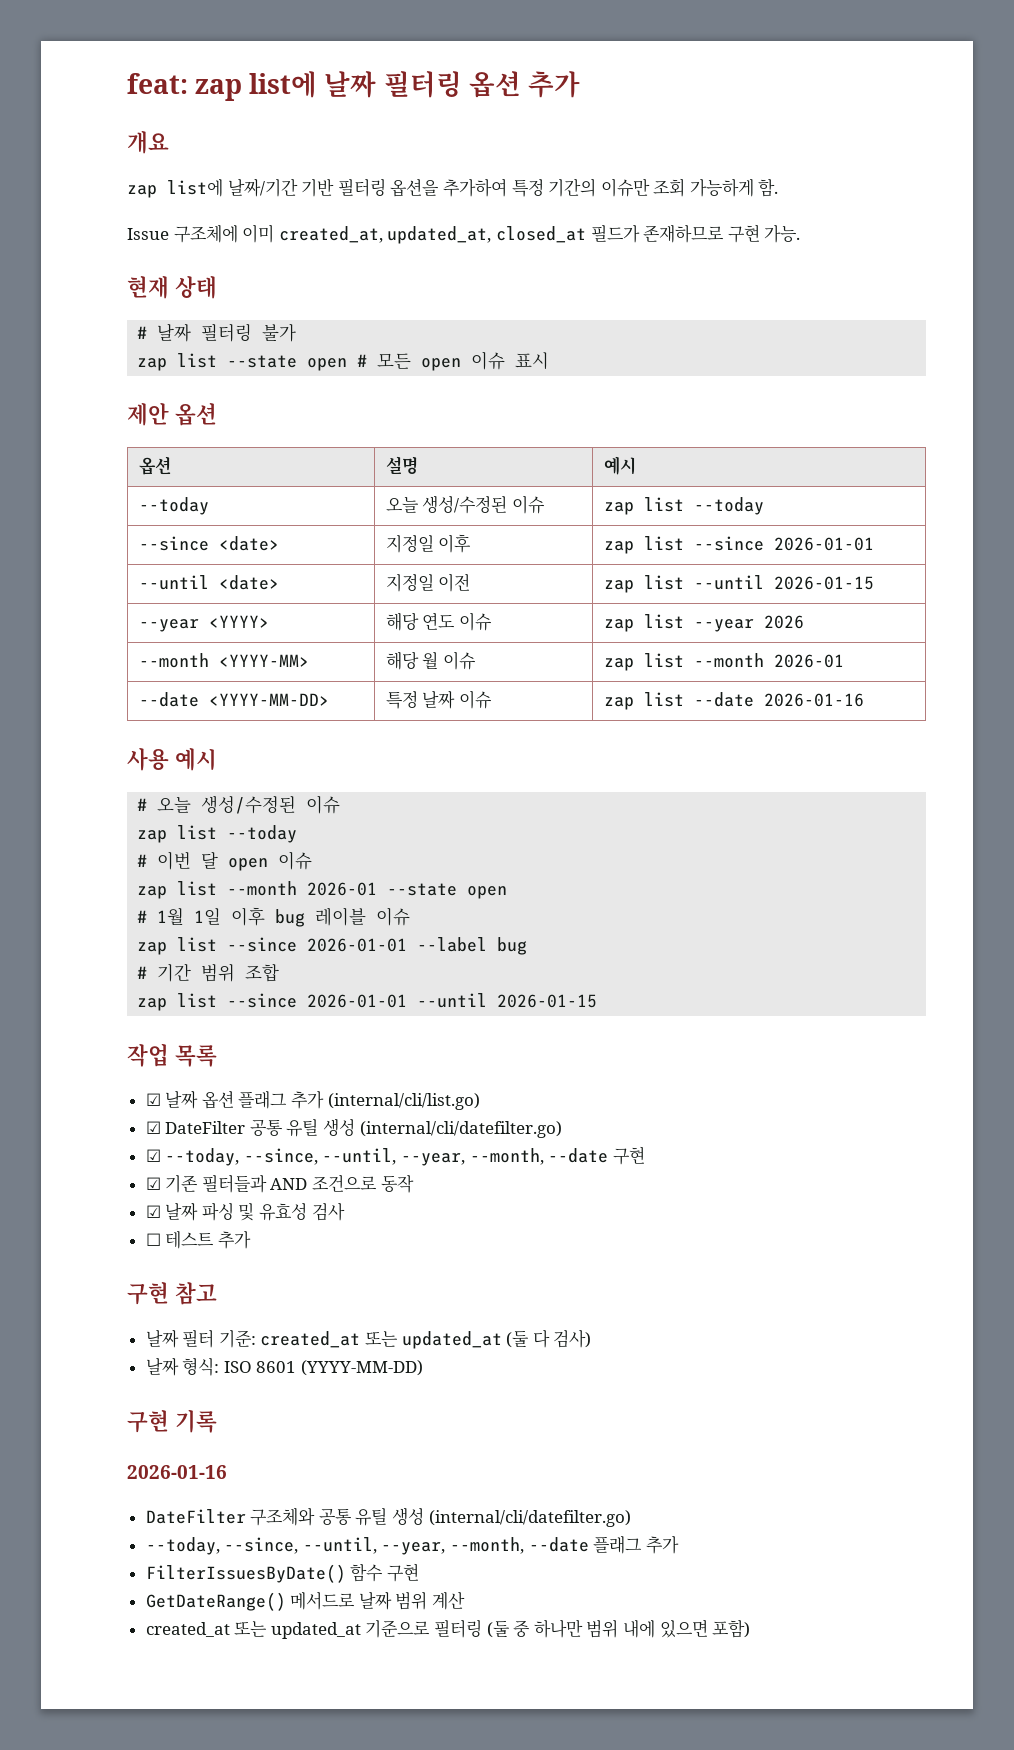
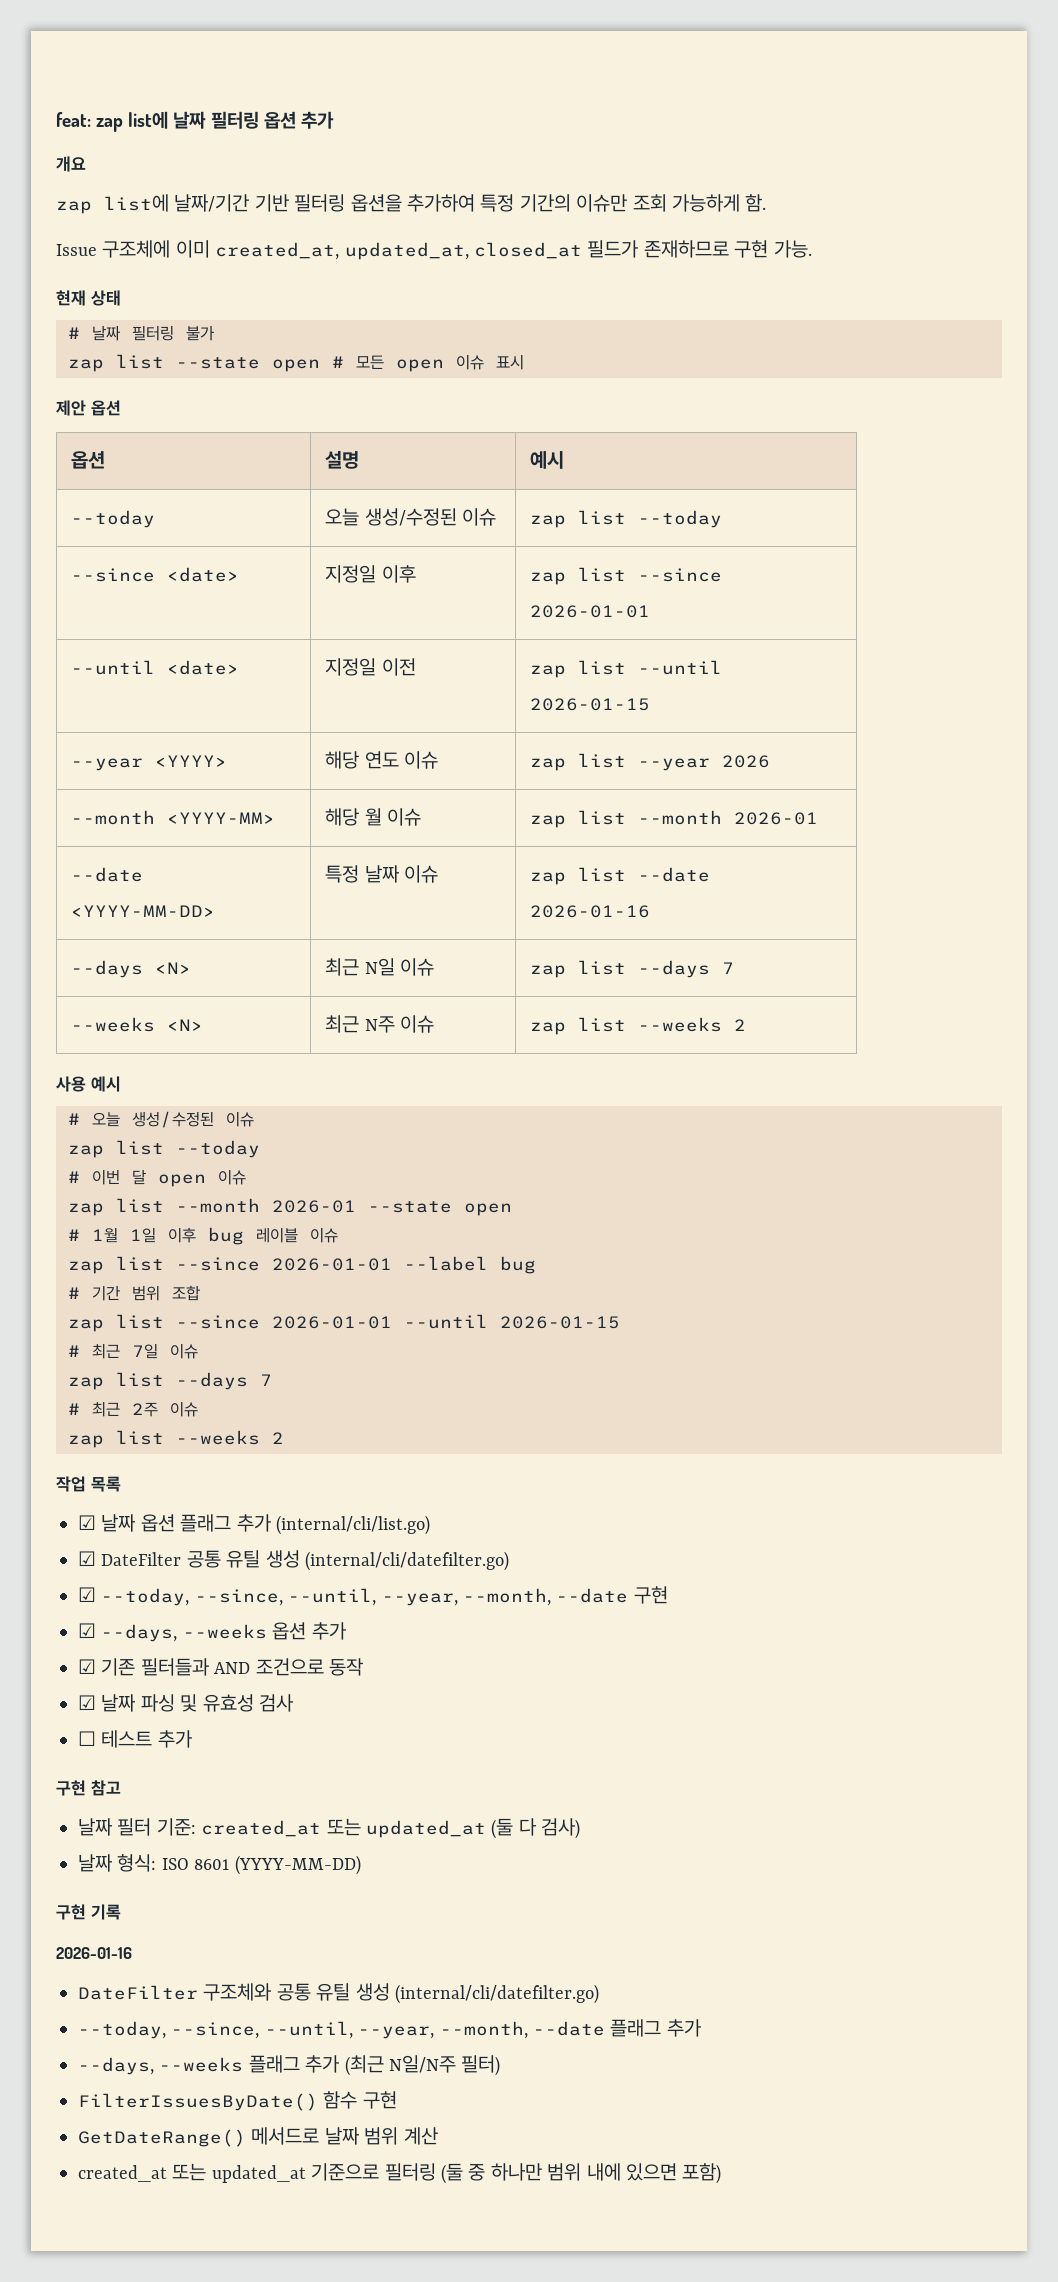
(864, 700) none -> [71,960,192,978] [325,958,435,976] [530,960,735,978] [71,1017,204,1032] [325,1015,435,1033] [530,1017,747,1035] // --days <N> | 최근 N일 이슈 | zap list --days 7 // --weeks <N> | 최근 N주 이슈 | zap list --weeks 2
(598, 1001) none -> [68,1343,198,1359] [68,1372,272,1390] [68,1401,198,1417] [68,1430,284,1448] // # 최근 7일 이슈 // zap list --days 7 // # 최근 2주 이슈 // zap list --weeks 2
(645, 1155) none -> [78,1622,346,1642] // ☑ --days, --weeks 옵션 추가
(679, 1545) none -> [78,2055,501,2076] // --days, --weeks 플래그 추가 (최근 N일/N주 필터)

